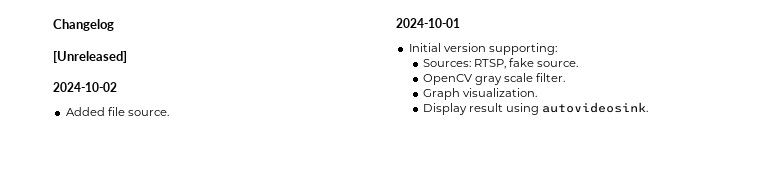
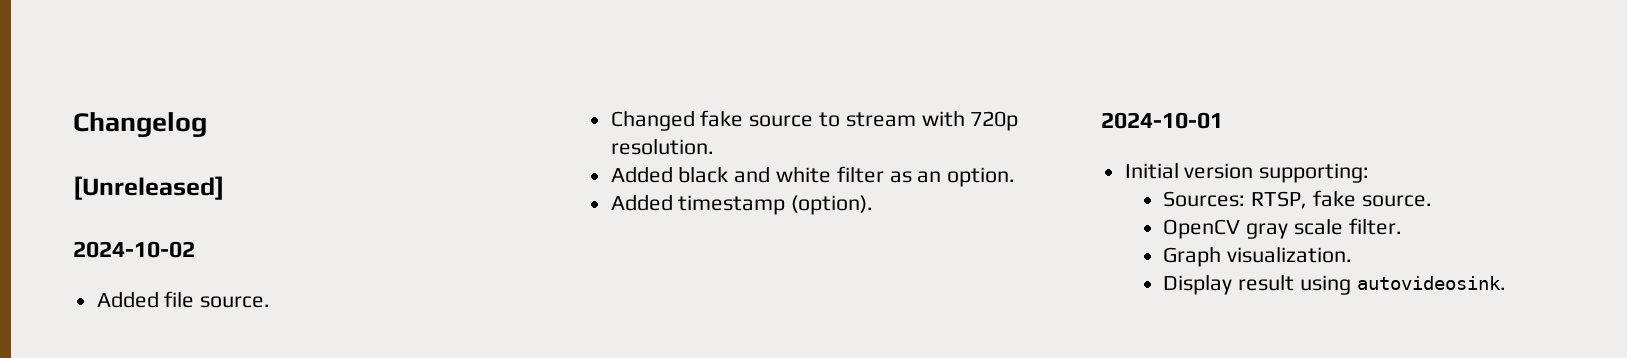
(169, 113) none -> [610,110,1019,131] [610,138,714,155] [610,166,1016,187] [610,194,874,215] // Changed fake source to stream with 720p resolution. // Added black and white filter as an option. // Added timestamp (option).

